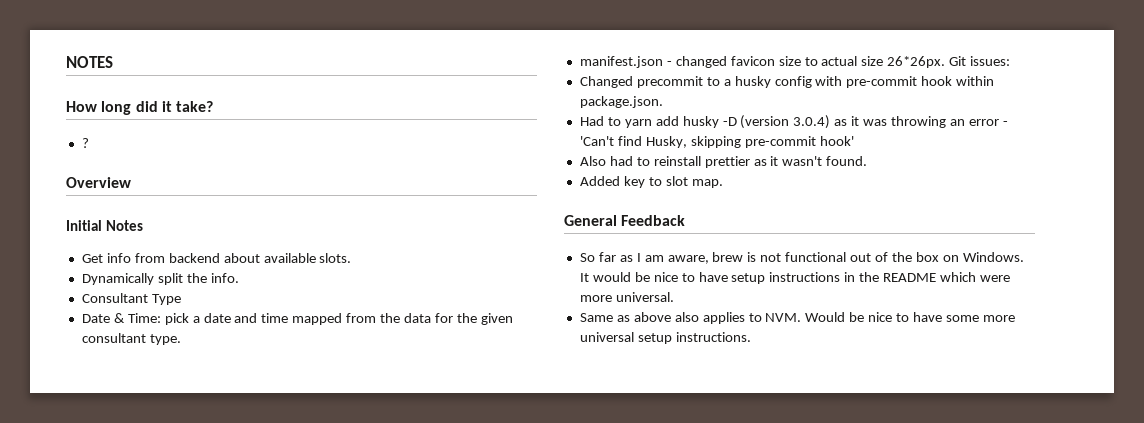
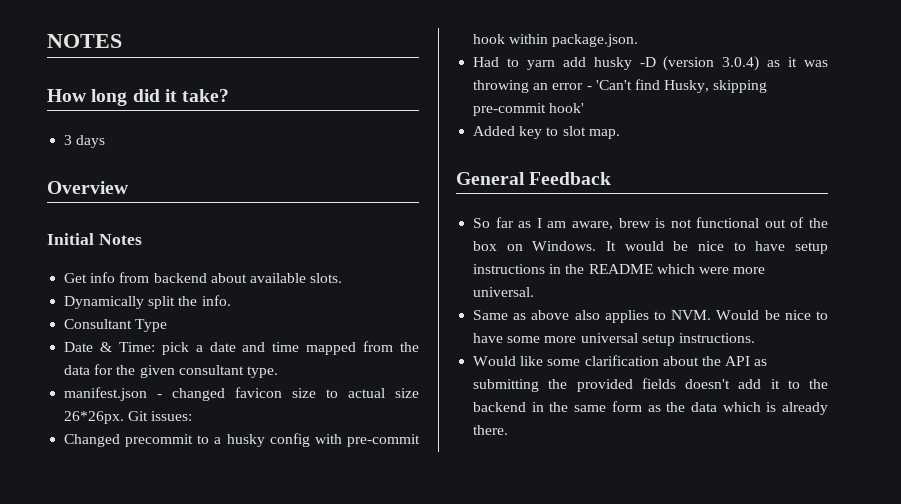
[81,138,89,148] ? -> [64,135,106,148] 3 days
[579,156,868,168] // Also had to reinstall prettier as it wasn't found. -> (585, 108) none
(751, 337) none -> [473,355,768,366] [473,378,828,392] [473,401,828,415] [473,425,509,435] // Would like some clarification about the API as submitting the provided fields doesn't add it to the backend in the same form as the data which is already there.

